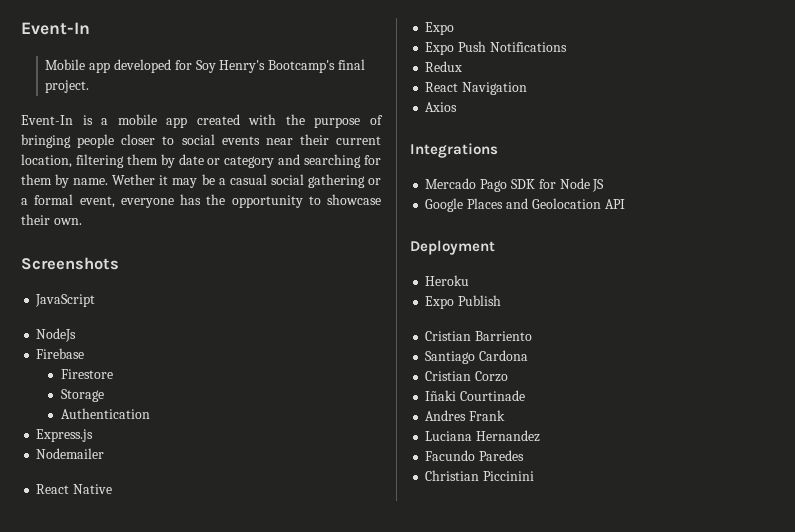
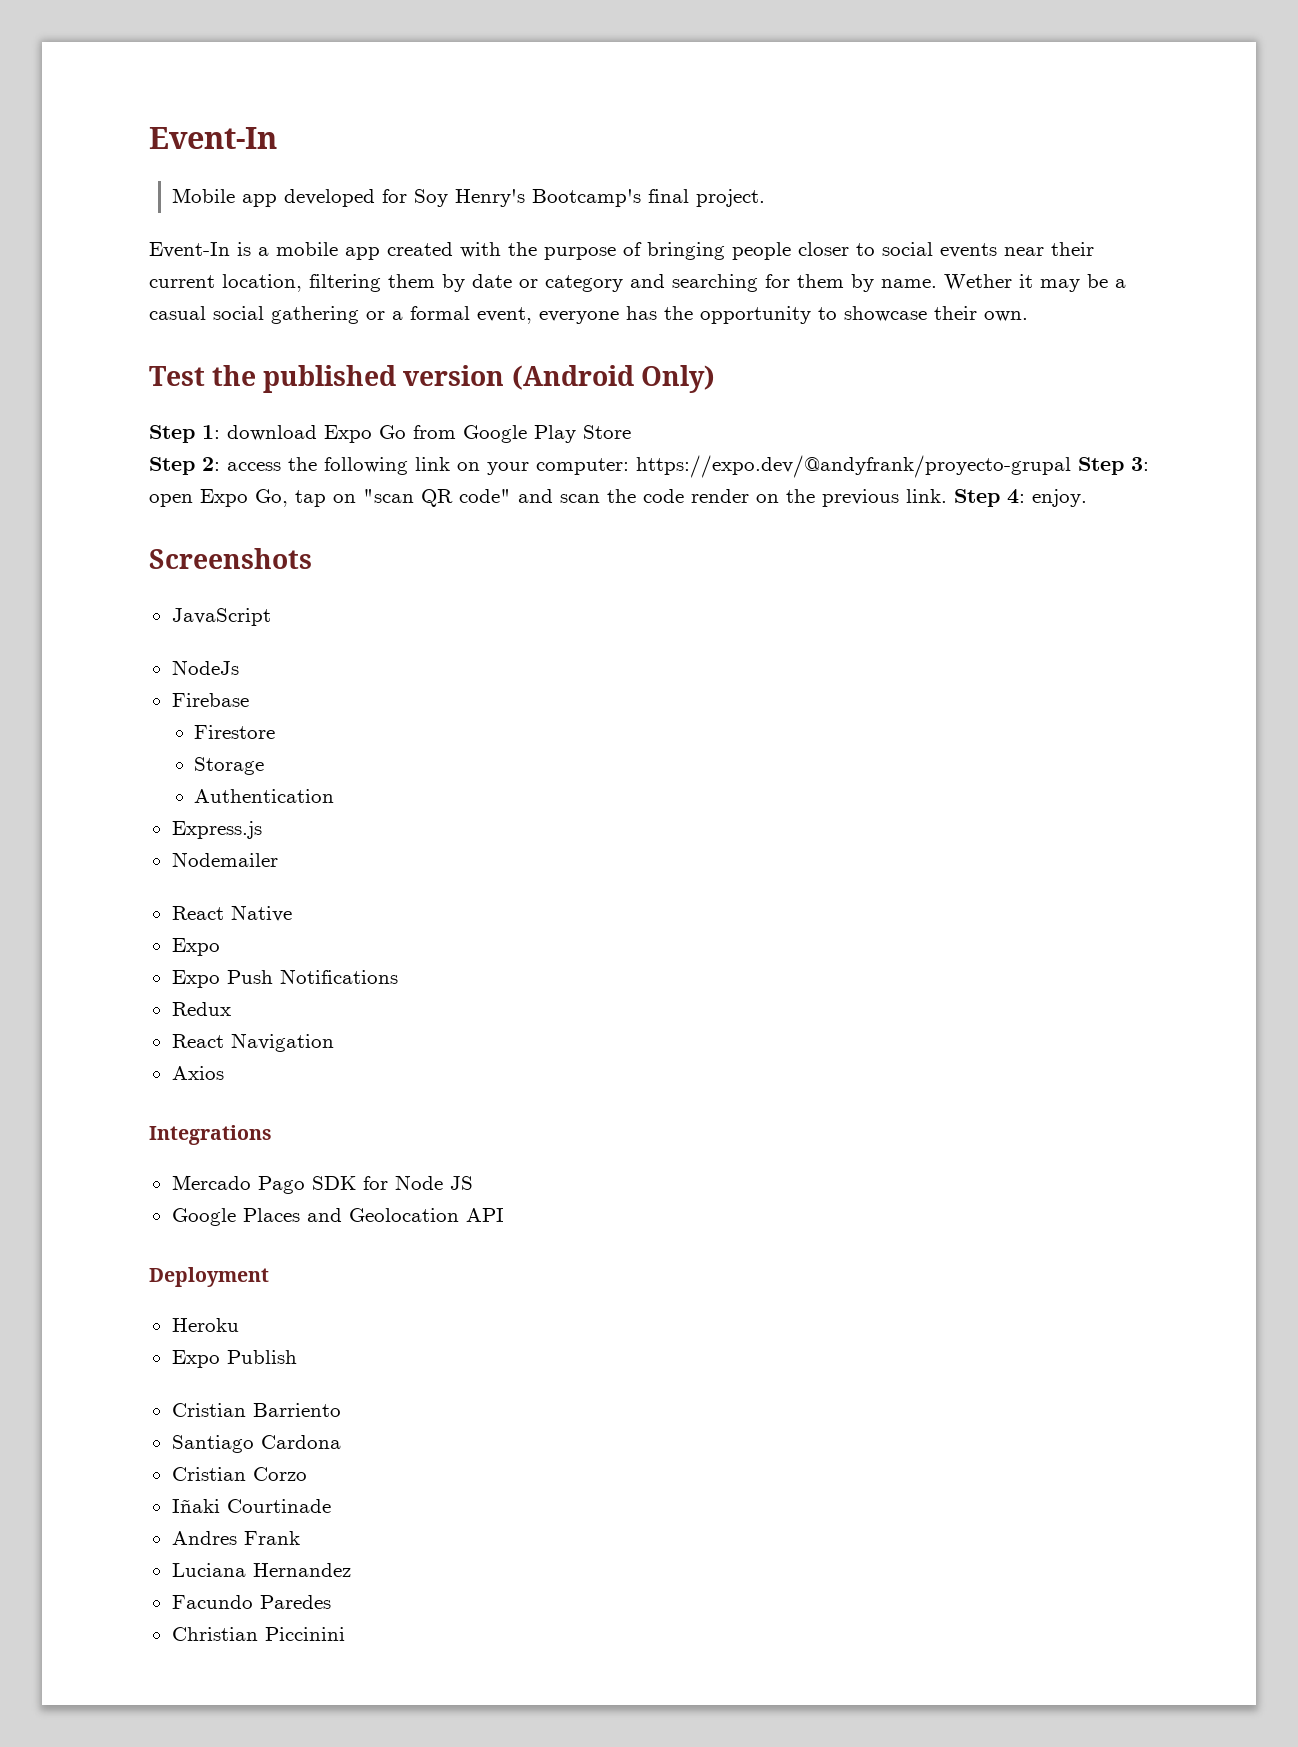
(82, 221) none -> [149,365,715,393] [149,425,631,443] [149,455,1149,478] [149,489,1087,507] // Test the published version (Android Only) // Step 1: download Expo Go from Google Play Store // Step 2: access the following link on your computer: https://expo.dev/@andyfrank/proyecto-grupal Step 3: open Expo Go, tap on "scan QR code" and scan the code render on the previous link. Step 4: enjoy.

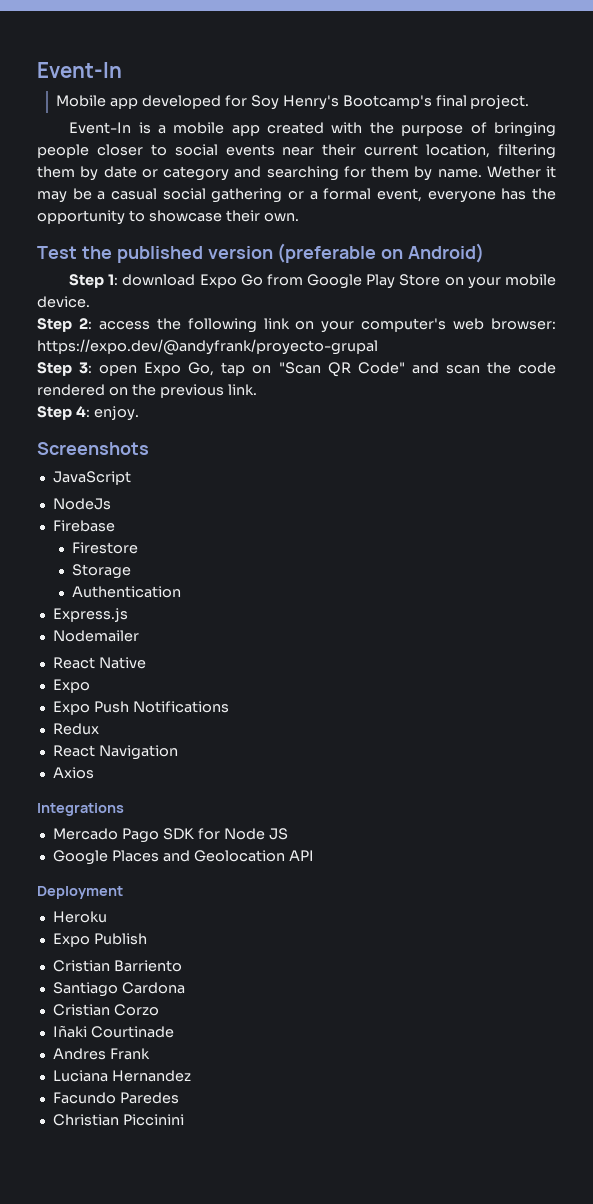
[511,365,715,393] (Android Only) -> [277,243,485,263] (preferable on Android)
(631, 432) none -> [444,274,556,289] [37,296,90,308] on your mobile device.
[536,458,629,475] computer: -> [361,318,556,332] computer's web browser:
(1071, 466) none -> (378, 347) //
[363,489,511,507] "scan QR code" -> [278,362,405,377] "Scan QR Code"
[691,489,749,503] render -> [37,384,105,396] rendered
(947, 496) none -> (257, 389) //

